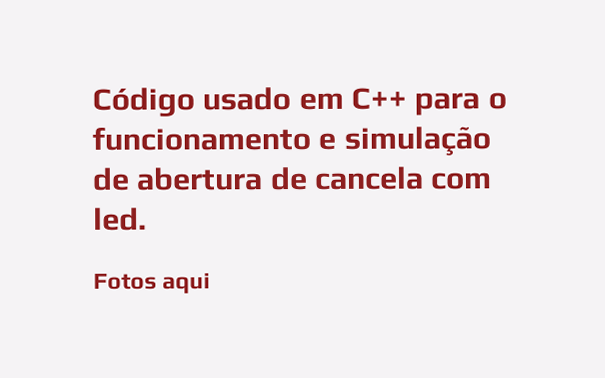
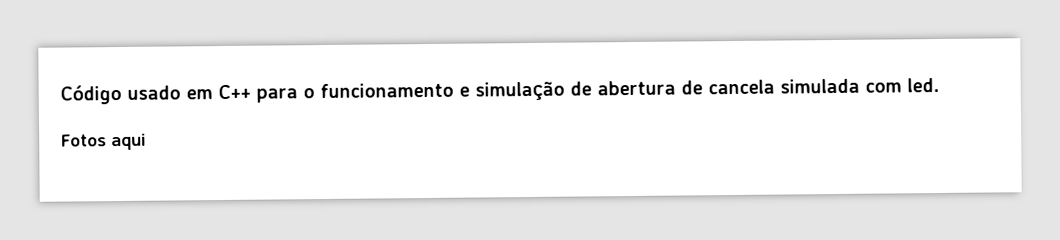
(425, 178) none -> [780,78,860,94] simulada

